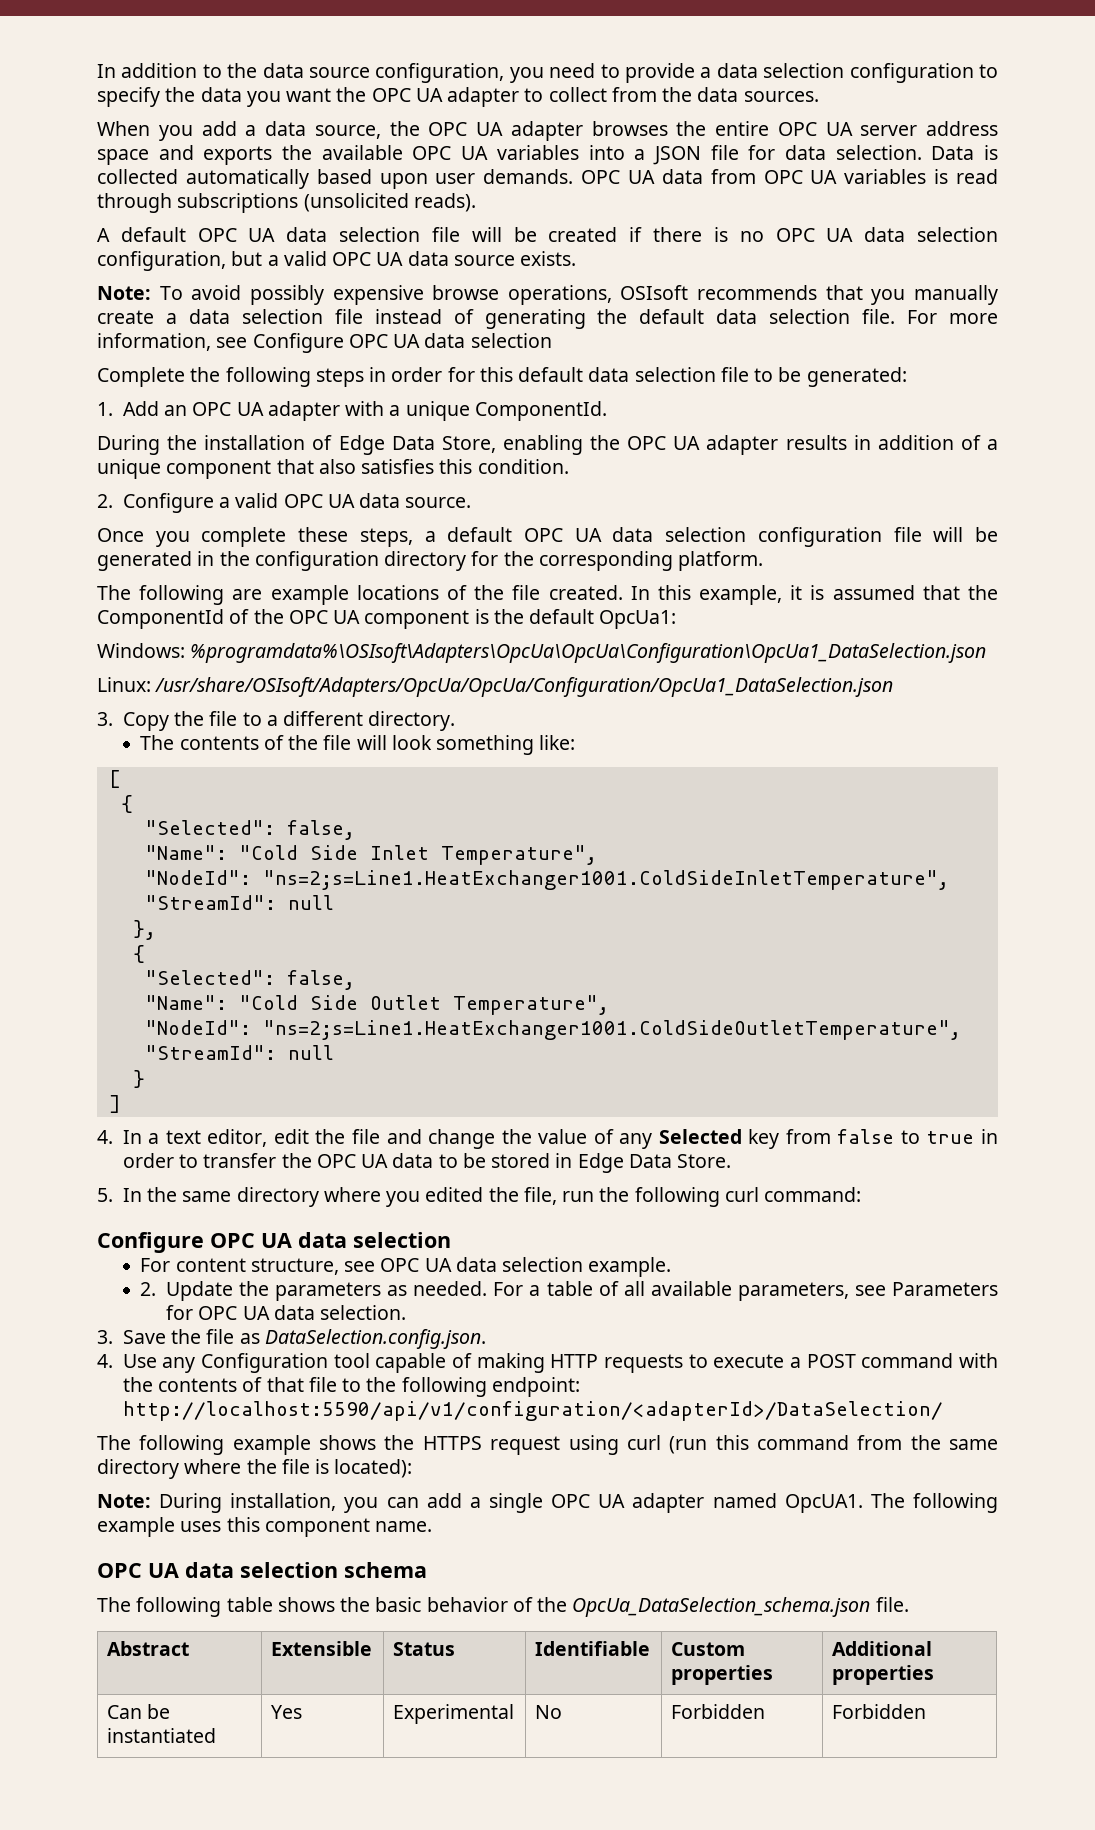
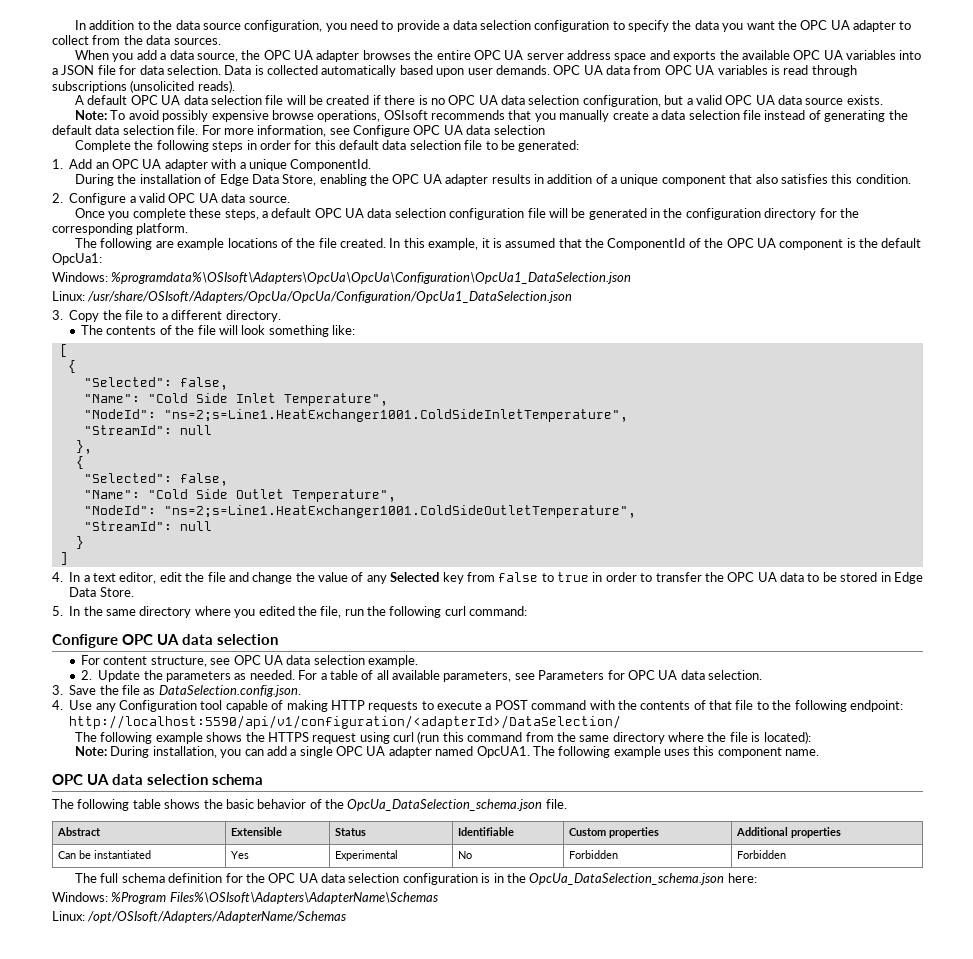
(926, 1711) none -> [75,873,757,885] [52,892,438,904] [52,911,347,923] // The full schema definition for the OPC UA data selection configuration is in the OpcUa_DataSelection_schema.json here: // Windows: %Program Files%\OSIsoft\Adapters\AdapterName\Schemas // Linux: /opt/OSIsoft/Adapters/AdapterName/Schemas

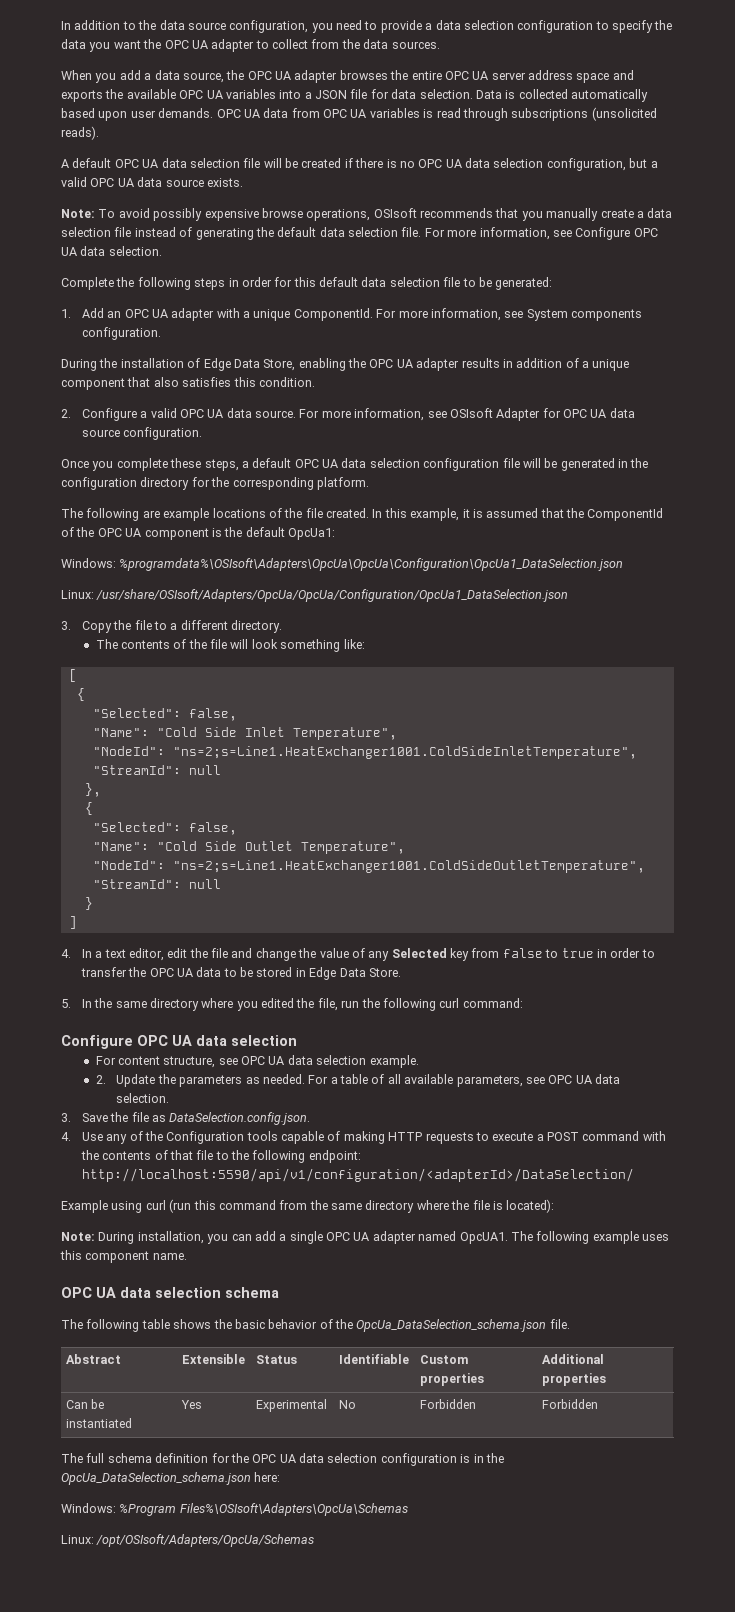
[493,125,545,135] selection -> [108,246,162,256] selection.
(372, 165) none -> [376,308,643,321] [81,327,161,340] For more information, see System components configuration.
(290, 199) none -> [299,408,635,421] [81,427,203,440] For more information, see OSIsoft Adapter for OPC UA data source configuration.
[538,670,625,680] Parameters for -> (545, 1080) none
[119,700,223,712] Configuration tool -> [129,1131,278,1144] of the Configuration tools
[75,732,357,744] The following example shows the HTTPS request -> [61,1200,108,1213] Example
[169,892,438,904] [52,911,347,923] Files%\OSIsoft\Adapters\AdapterName\Schemas // Linux: /opt/OSIsoft/Adapters/AdapterName/Schemas -> [179,1503,408,1516] [61,1534,315,1547] Files%\OSIsoft\Adapters\OpcUa\Schemas // Linux: /opt/OSIsoft/Adapters/OpcUa/Schemas

